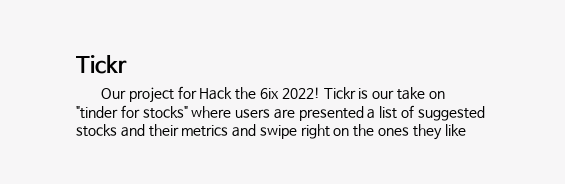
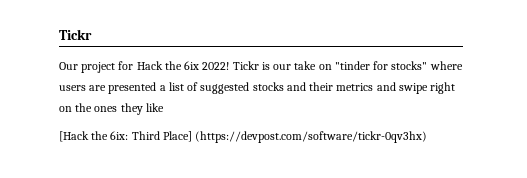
(466, 130) none -> [59,131,428,143] // [Hack the 6ix: Third Place] (https://devpost.com/software/tickr-0qv3hx)

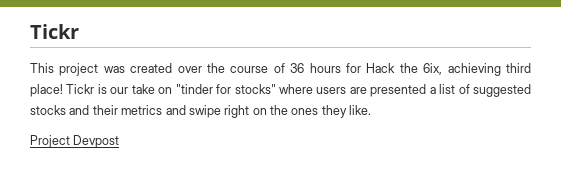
[59,61,230,73] Our project for Hack the 6ix 2022! -> [30,63,531,76] [30,84,63,97] This project was created over the course of 36 hours for Hack the 6ix, achieving third place!
[145,103,164,112] [59,131,428,143] like // [Hack the 6ix: Third Place] (https://devpost.com/software/tickr-0qv3hx) -> [349,105,372,115] [30,135,120,148] like. // Project Devpost

